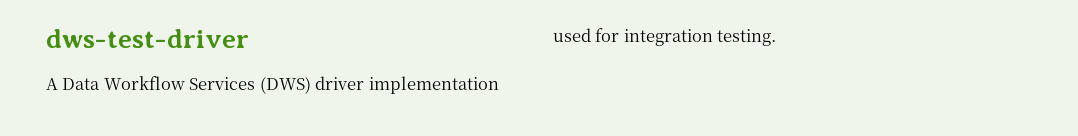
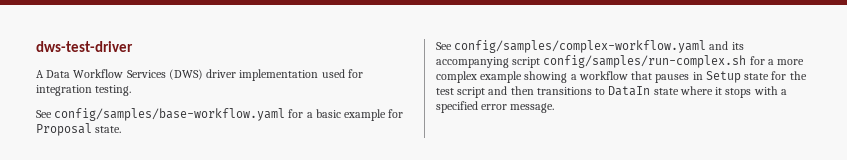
(777, 37) none -> [36,108,404,121] [36,123,122,136] [436,40,744,53] [436,55,805,68] [436,71,807,83] [436,86,787,98] [436,101,555,113] // See config/samples/base-workflow.yaml for a basic example for Proposal state. // See config/samples/complex-workflow.yaml and its accompanying script config/samples/run-complex.sh for a more complex example showing a workflow that pauses in Setup state for the test script and then transitions to DataIn state where it stops with a specified error message.

